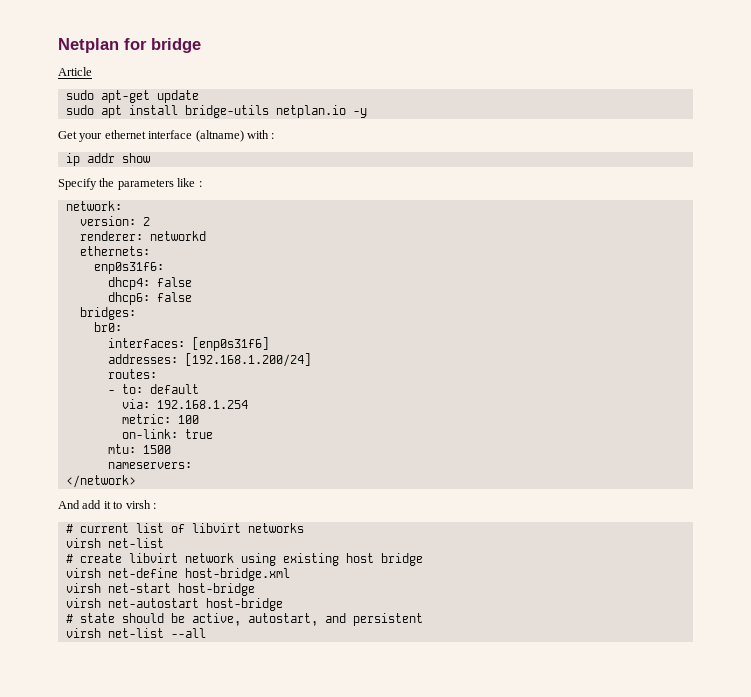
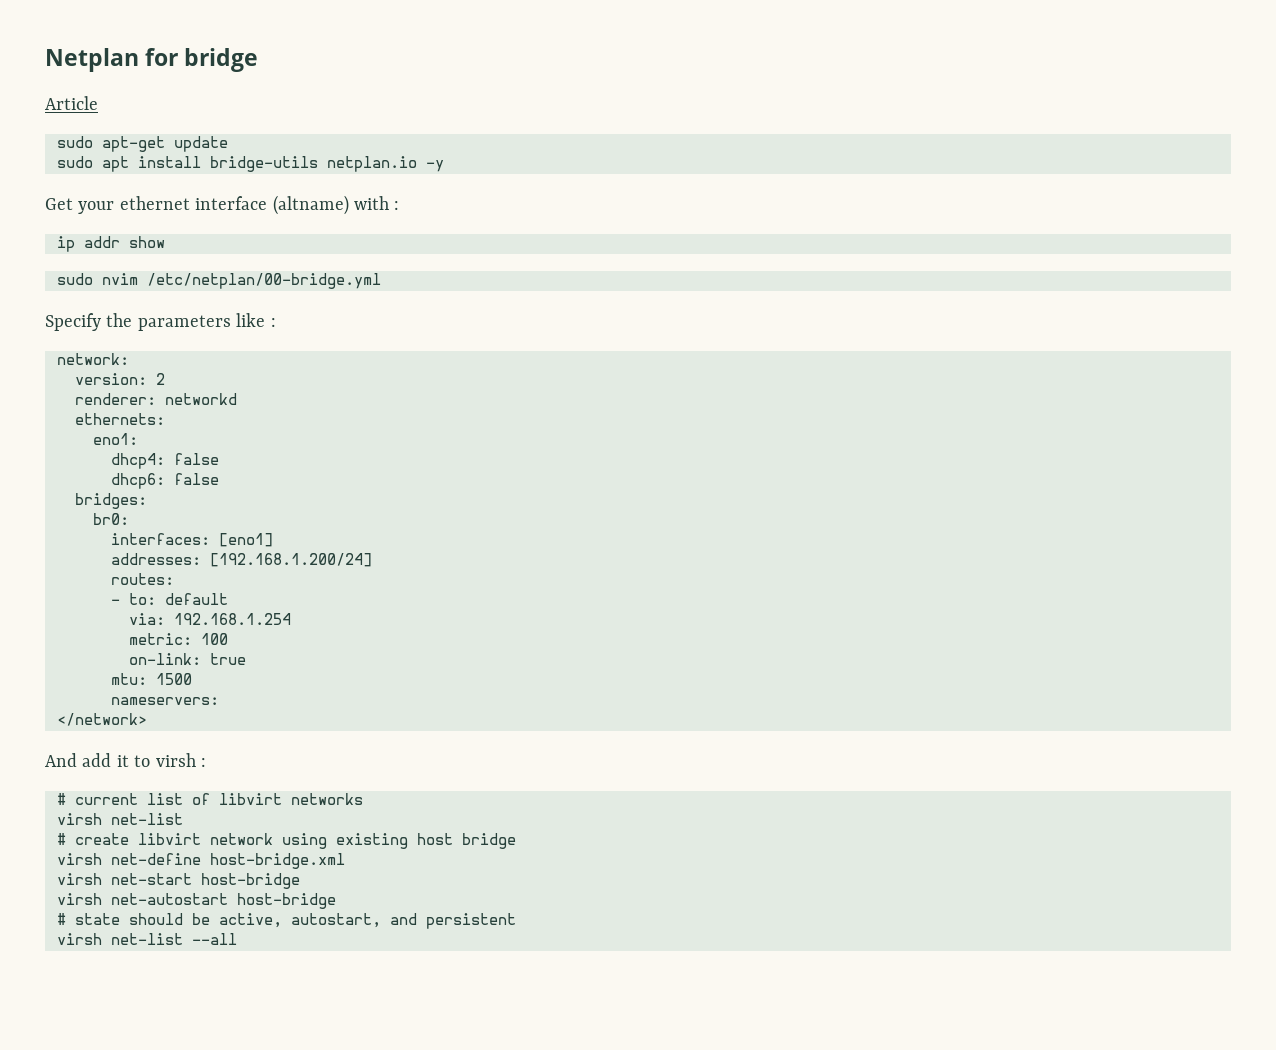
(150, 158) none -> [57,273,381,289] // sudo nvim /etc/netplan/00-bridge.yml
[93,262,164,274] enp0s31f6: -> [93,433,138,445] eno1:
[191,337,269,351] [enp0s31f6] -> [219,533,273,547] [eno1]

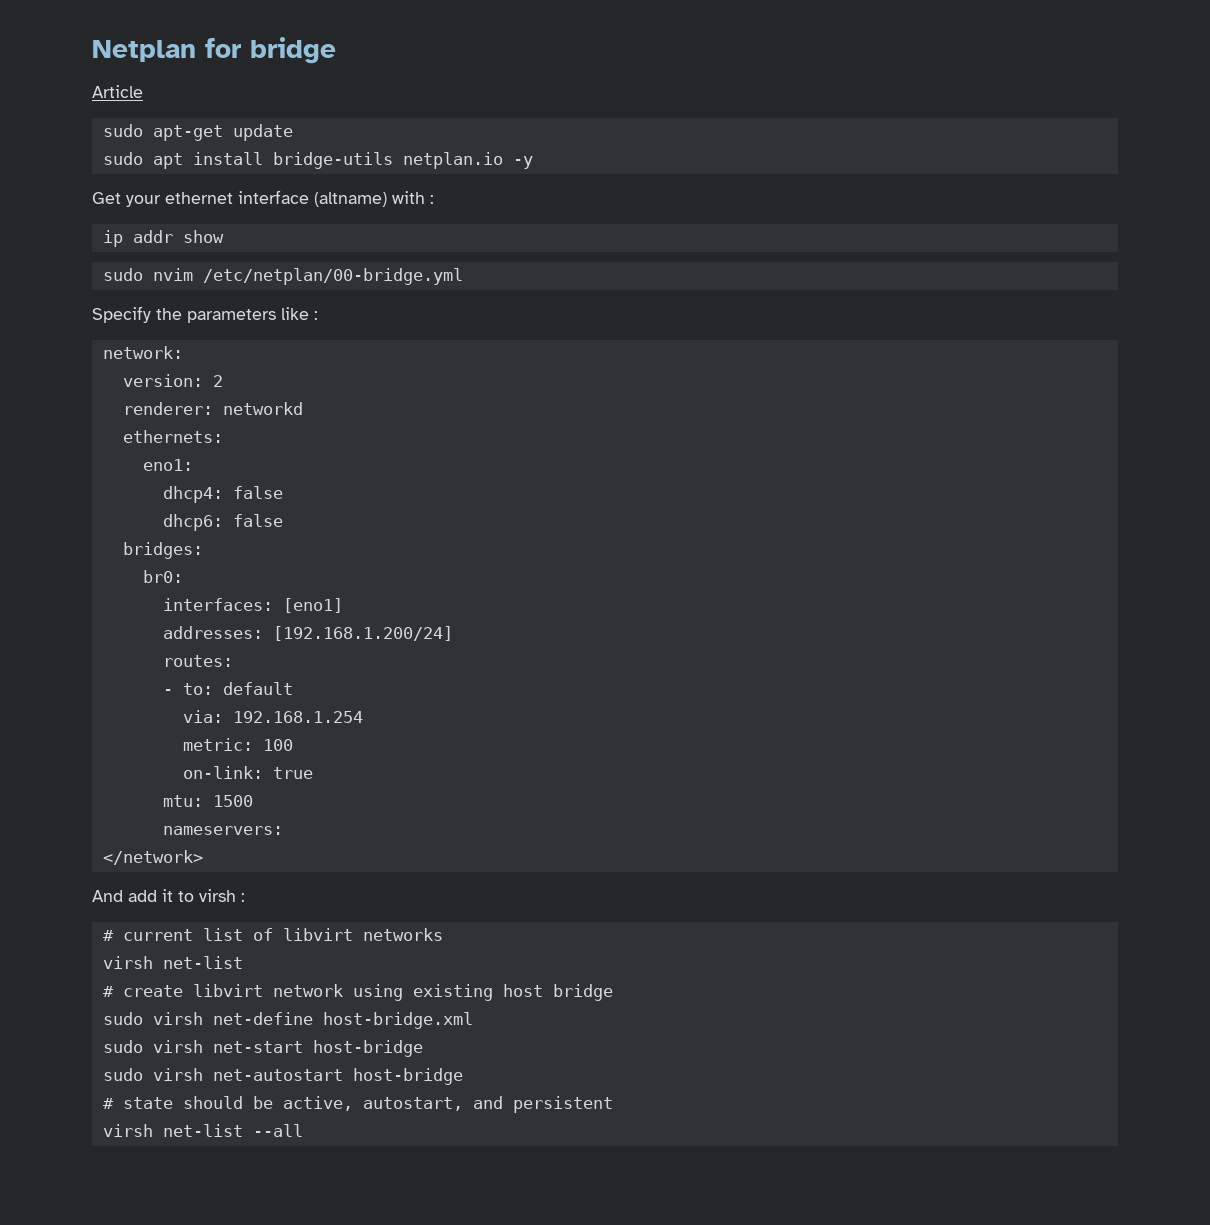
(516, 841) none -> [102,1012,143,1025] sudo
(345, 861) none -> [102,1040,143,1053] sudo
(300, 881) none -> [102,1068,143,1081] sudo

